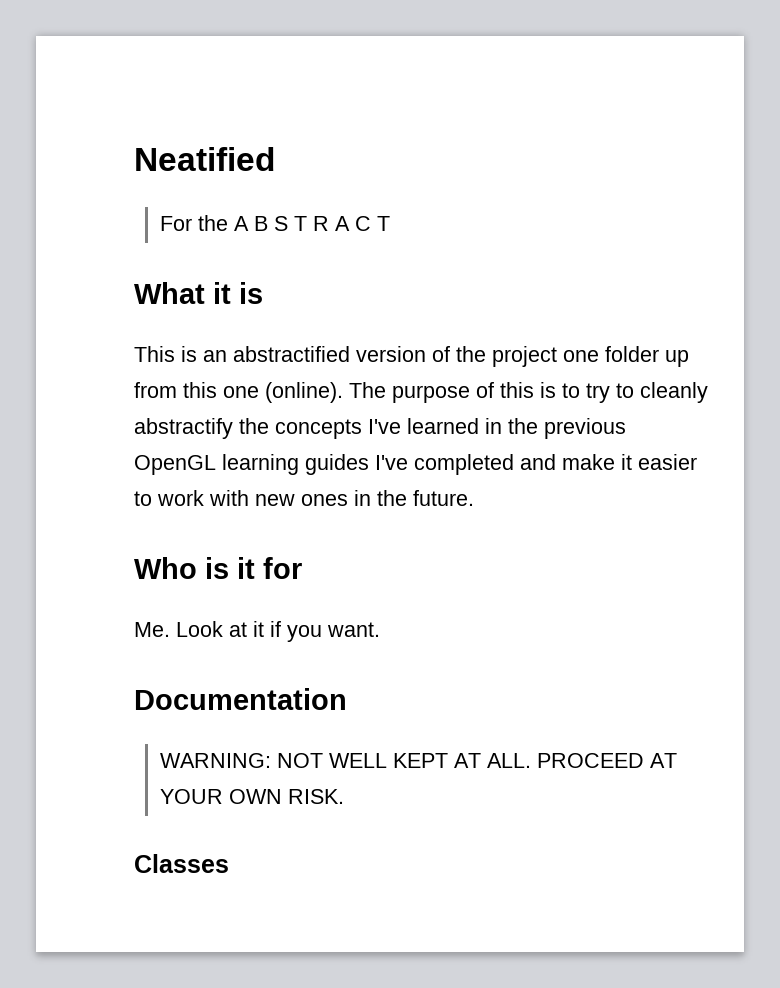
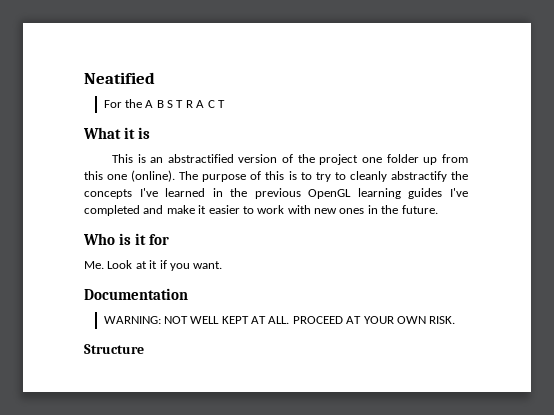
[134,854,229,873] Classes -> [84,344,144,354] Structure

